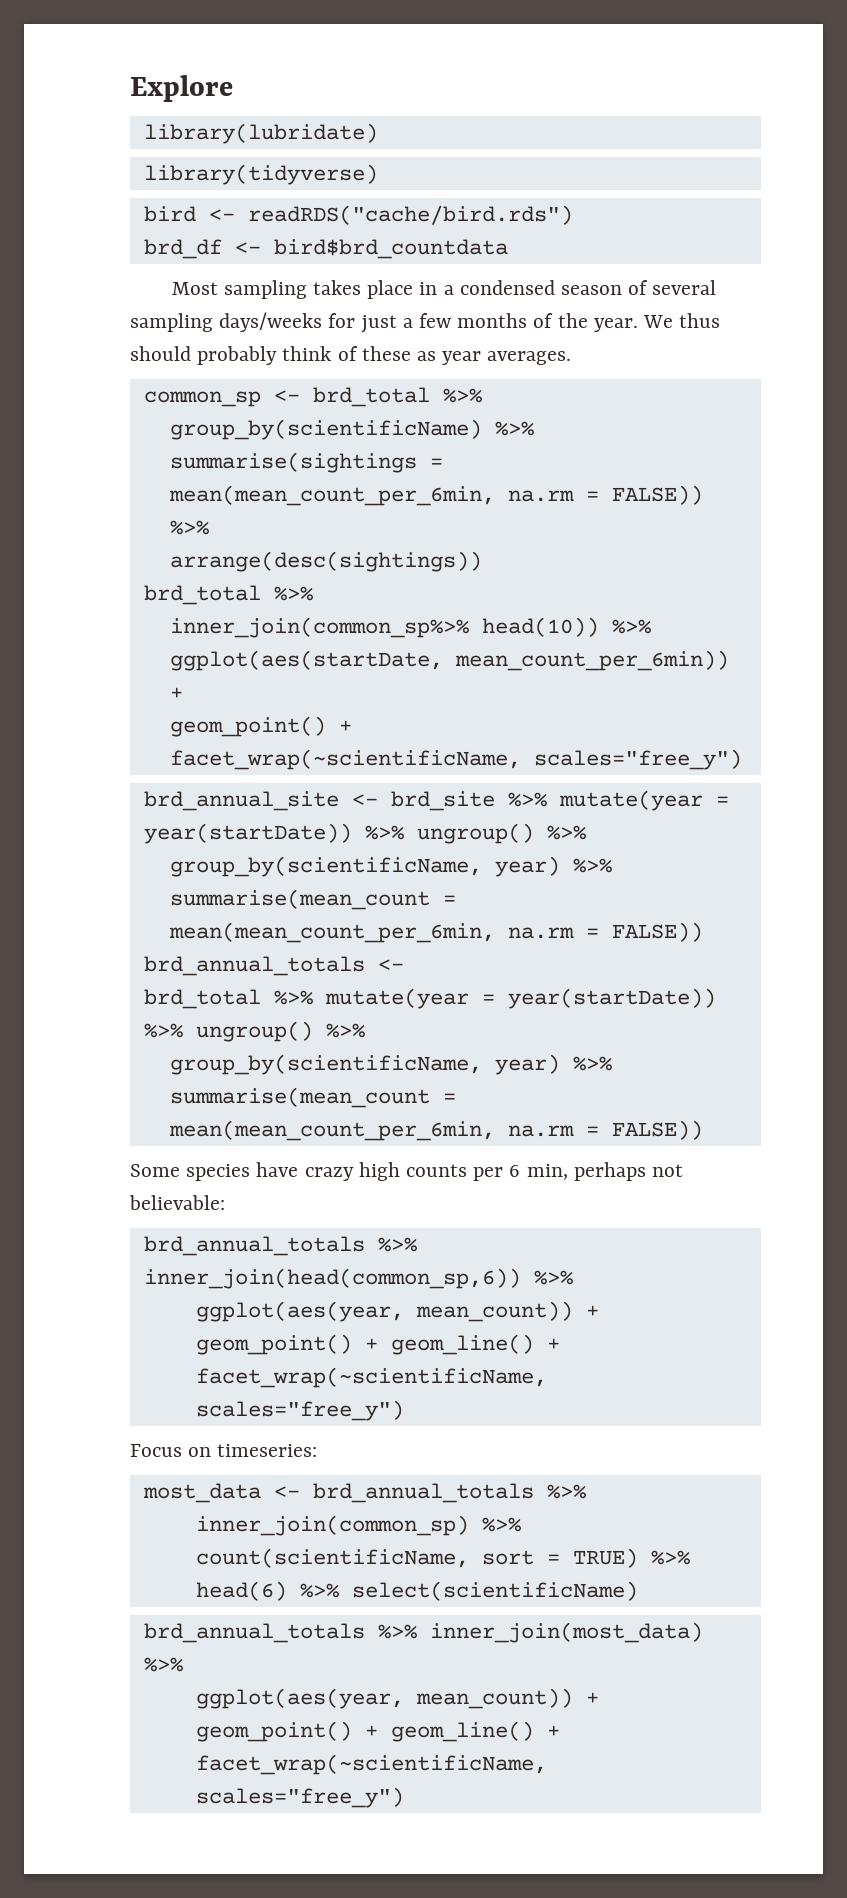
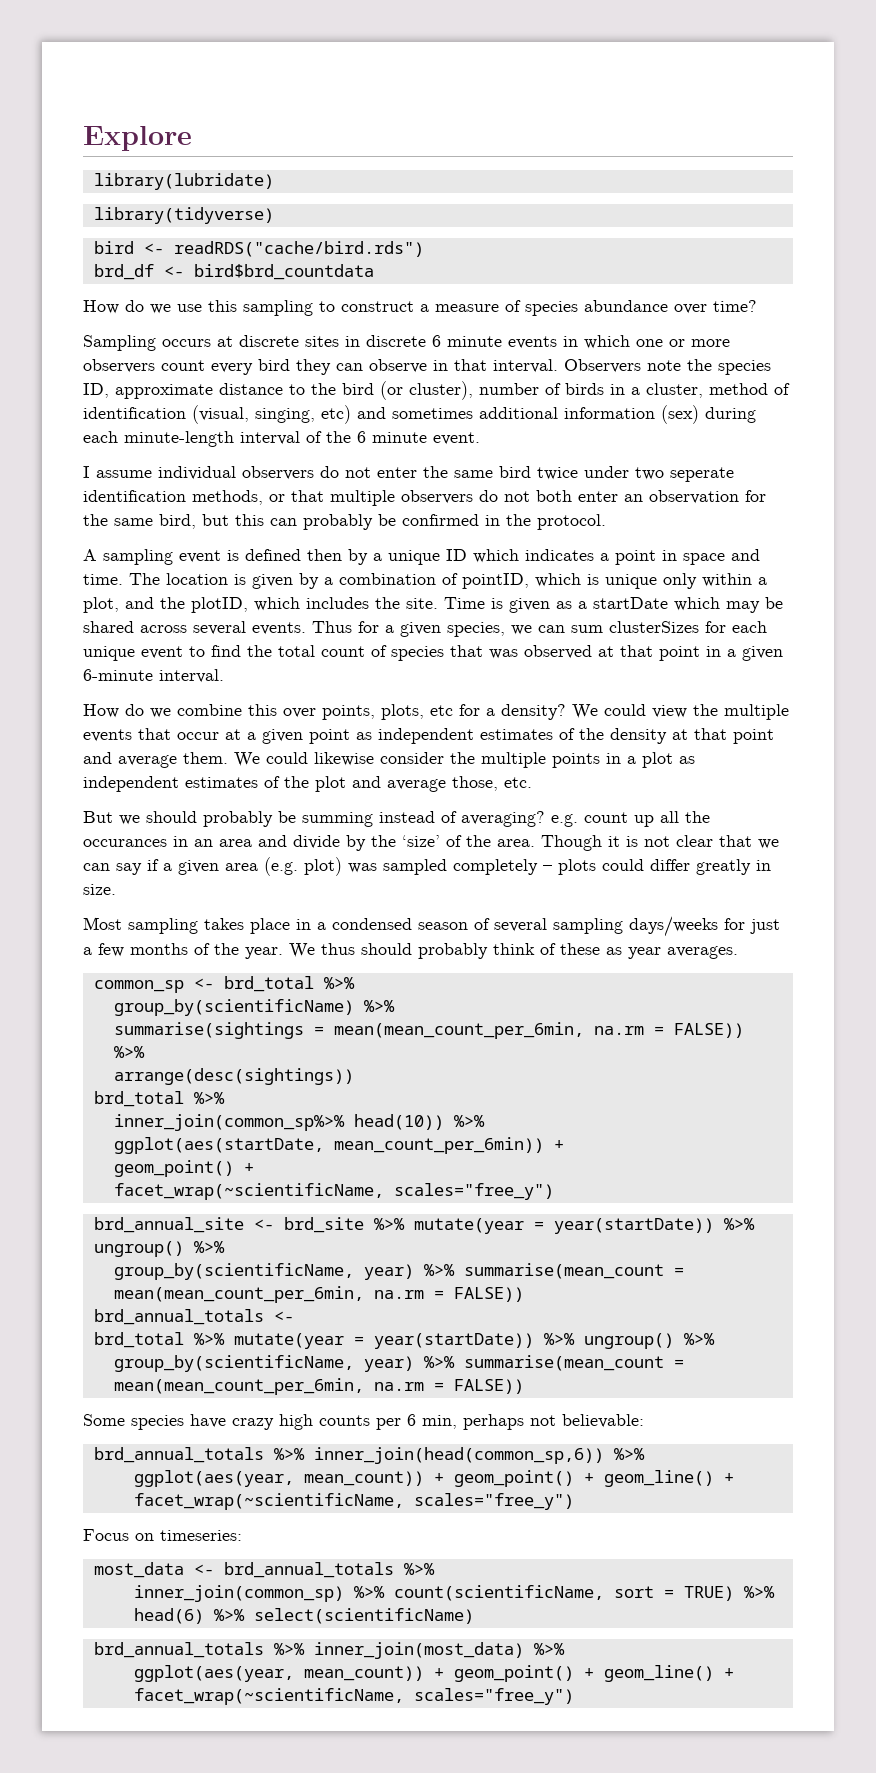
(508, 249) none -> [83,300,757,316] [83,335,730,351] [83,359,771,375] [83,381,790,400] [83,405,756,424] [83,431,480,447] [83,466,734,482] [83,490,766,506] [83,514,606,530] [83,549,760,565] [83,573,767,589] [83,597,783,613] [83,621,767,637] [83,645,783,661] [83,669,224,683] [83,704,789,720] [83,728,774,744] [83,752,695,768] [83,776,532,792] [83,811,710,827] [83,835,779,851] [83,857,771,876] [83,884,116,895] // How do we use this sampling to construct a measure of species abundance over time? // Sampling occurs at discrete sites in discrete 6 minute events in which one or more observers count every bird they can observe in that interval. Observers note the species ID, approximate distance to the bird (or cluster), number of birds in a cluster, method of identification (visual, singing, etc) and sometimes additional information (sex) during each minute-length interval of the 6 minute event. // I assume individual observers do not enter the same bird twice under two seperate identification methods, or that multiple observers do not both enter an observation for the same bird, but this can probably be confirmed in the protocol. // A sampling event is defined then by a unique ID which indicates a point in space and time. The location is given by a combination of pointID, which is unique only within a plot, and the plotID, which includes the site. Time is given as a startDate which may be shared across several events. Thus for a given species, we can sum clusterSizes for each unique event to find the total count of species that was observed at that point in a given 6-minute interval. // How do we combine this over points, plots, etc for a density? We could view the multiple events that occur at a given point as independent estimates of the density at that point and average them. We could likewise consider the multiple points in a plot as independent estimates of the plot and average those, etc. // But we should probably be summing instead of averaging? e.g. count up all the occurances in an area and divide by the ‘size’ of the area. Though it is not clear that we can say if a given area (e.g. plot) was sampled completely – plots could differ greatly in size.

